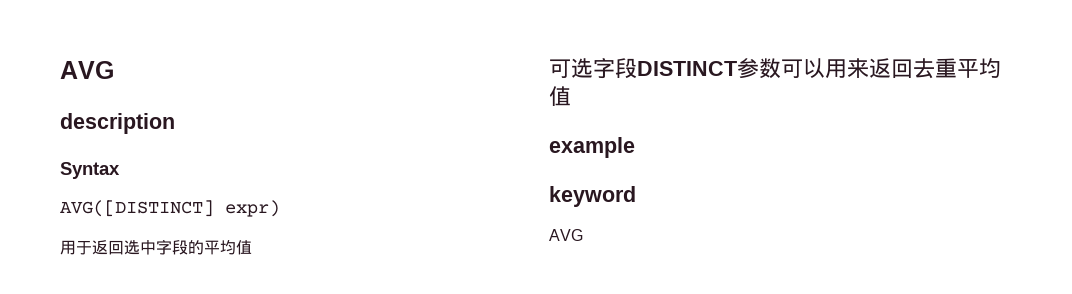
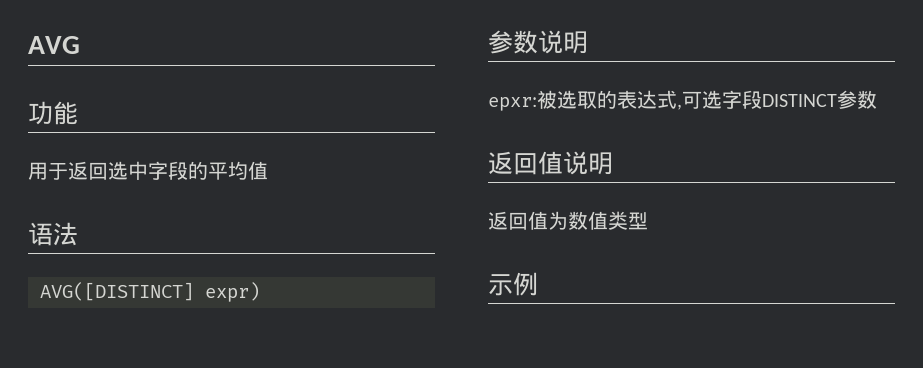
[60,113,175,134] [60,162,120,179] [60,200,280,217] description // Syntax // AVG([DISTINCT] expr) -> [28,101,78,125] 功能
[549,58,1001,79] [549,86,571,106] [549,137,635,158] [549,186,636,207] [549,229,583,241] 可选字段DISTINCT参数可以用来返回去重平均值 // example // keyword // AVG -> [28,222,78,246] [40,282,260,302] [488,30,588,54] [488,90,877,111] [488,151,613,175] [488,211,648,230] [488,272,538,296] 语法 // AVG([DISTINCT] expr) // 参数说明 // epxr:被选取的表达式,可选字段DISTINCT参数 // 返回值说明 // 返回值为数值类型 // 示例

